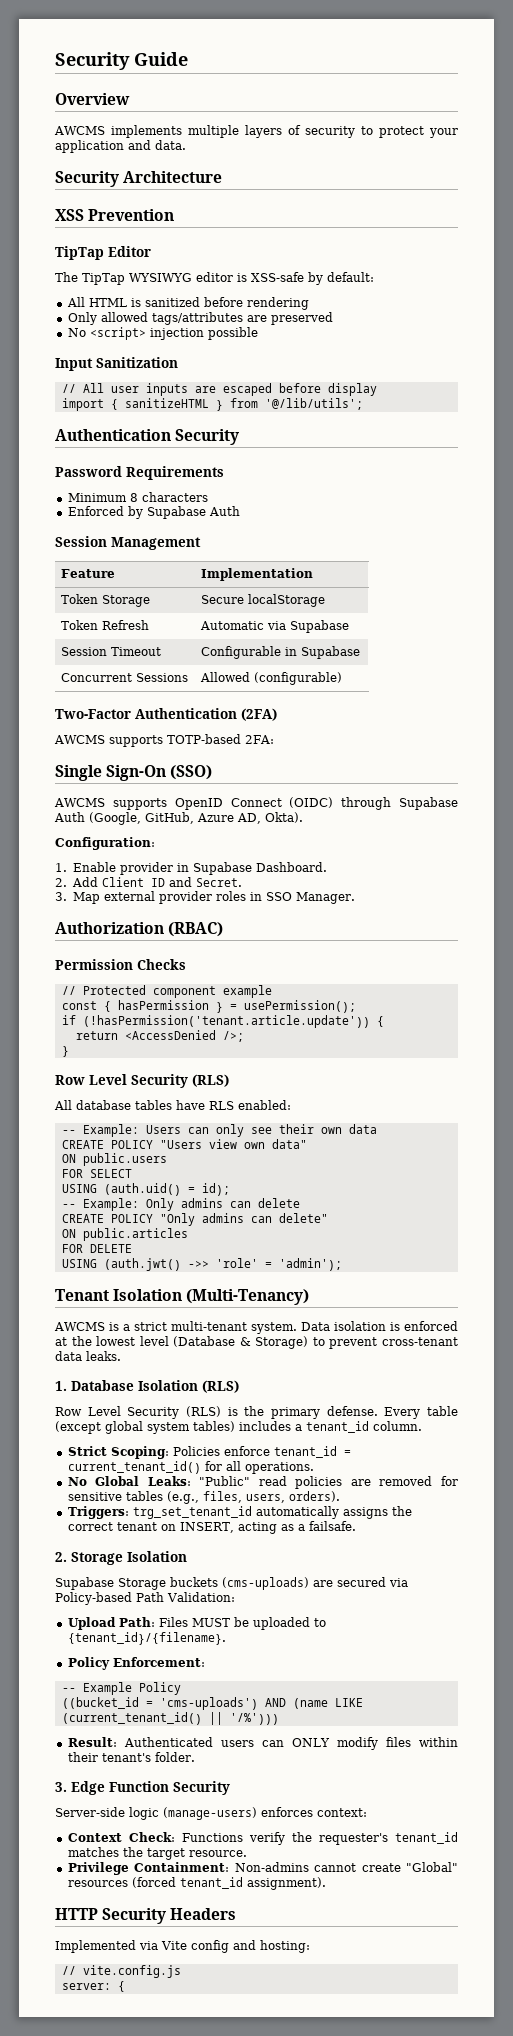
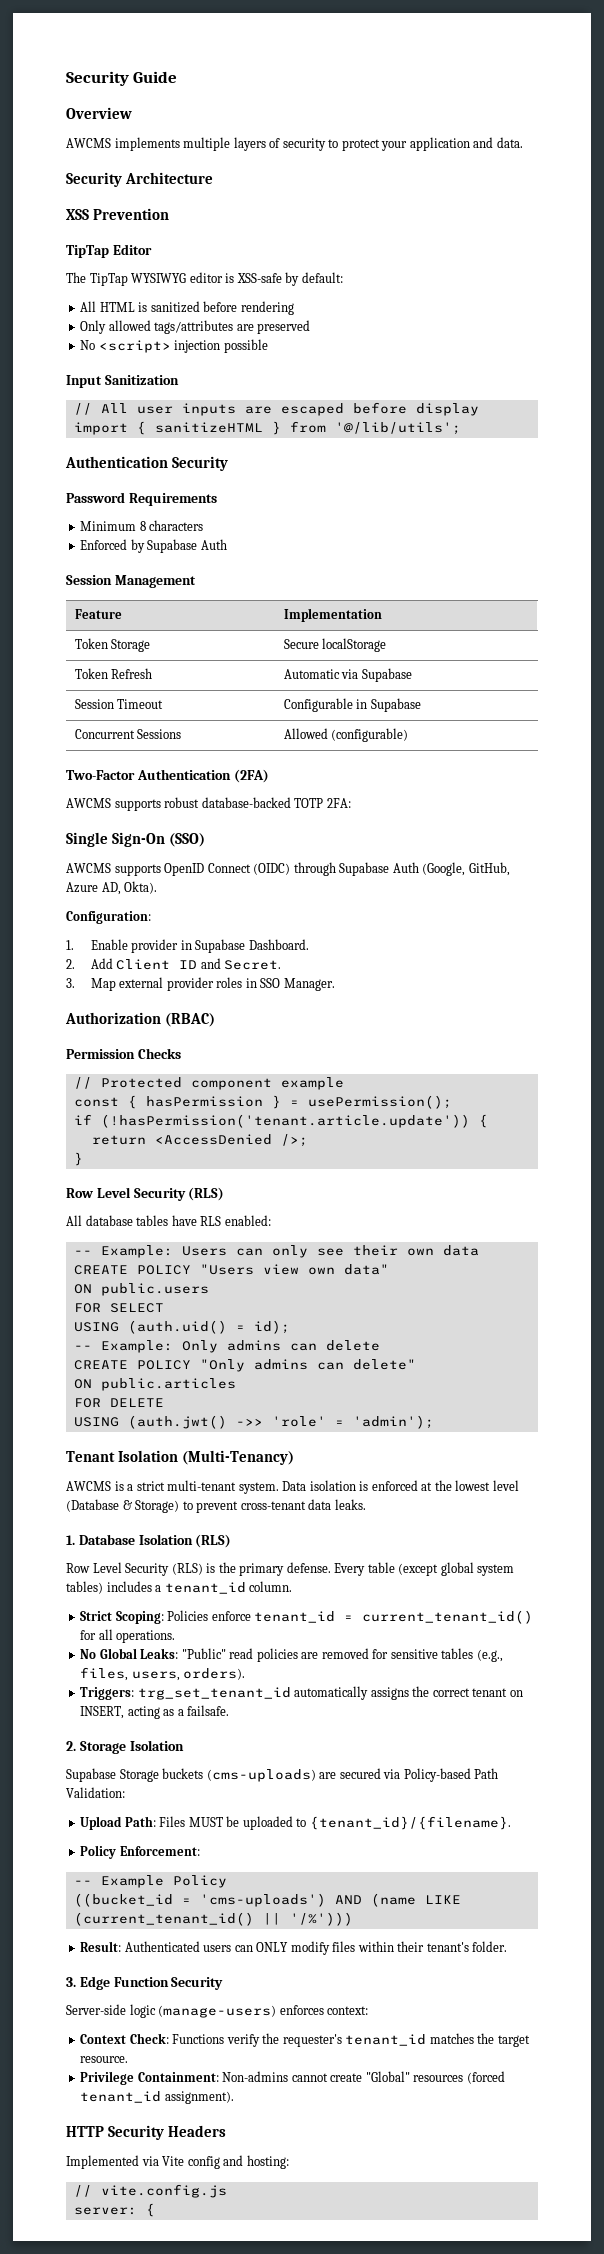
[167,734,241,744] TOTP-based -> [164,797,324,808] robust database-backed TOTP

